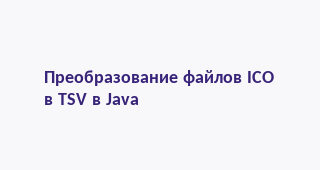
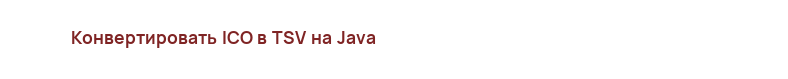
[44,70,242,86] Преобразование файлов -> [71,31,217,48] Конвертировать
[91,96,101,105] в -> [310,34,332,44] на

